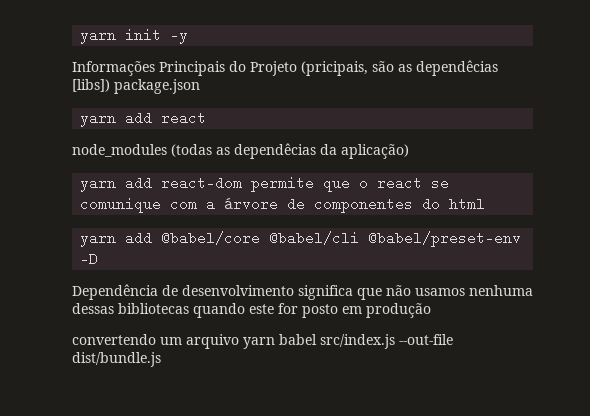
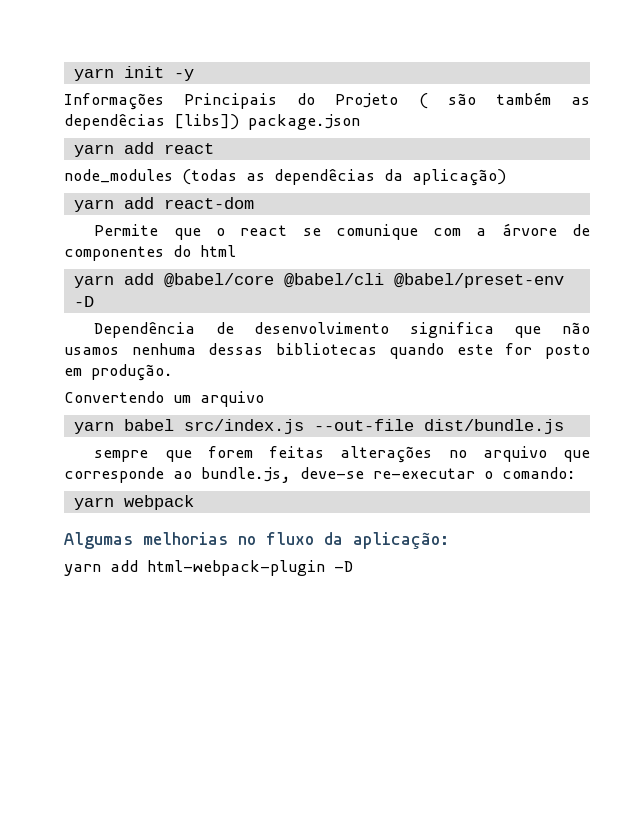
[301,61,394,76] (pricipais, são -> [418,92,551,109] ( são também
[251,176,315,192] permite -> [94,224,159,236] // Permite
[366,303,431,318] [72,334,156,345] produção // convertendo -> [91,364,173,381] [64,391,164,403] produção. // Convertendo
(239, 341) none -> (264, 399) //
(161, 359) none -> [94,446,591,463] [64,467,576,483] [73,495,194,510] [64,532,449,549] [64,560,353,576] // sempre que forem feitas alterações no arquivo que corresponde ao bundle.js, deve-se re-executar o comando: // yarn webpack // Algumas melhorias no fluxo da aplicação: // yarn add html-webpack-plugin -D

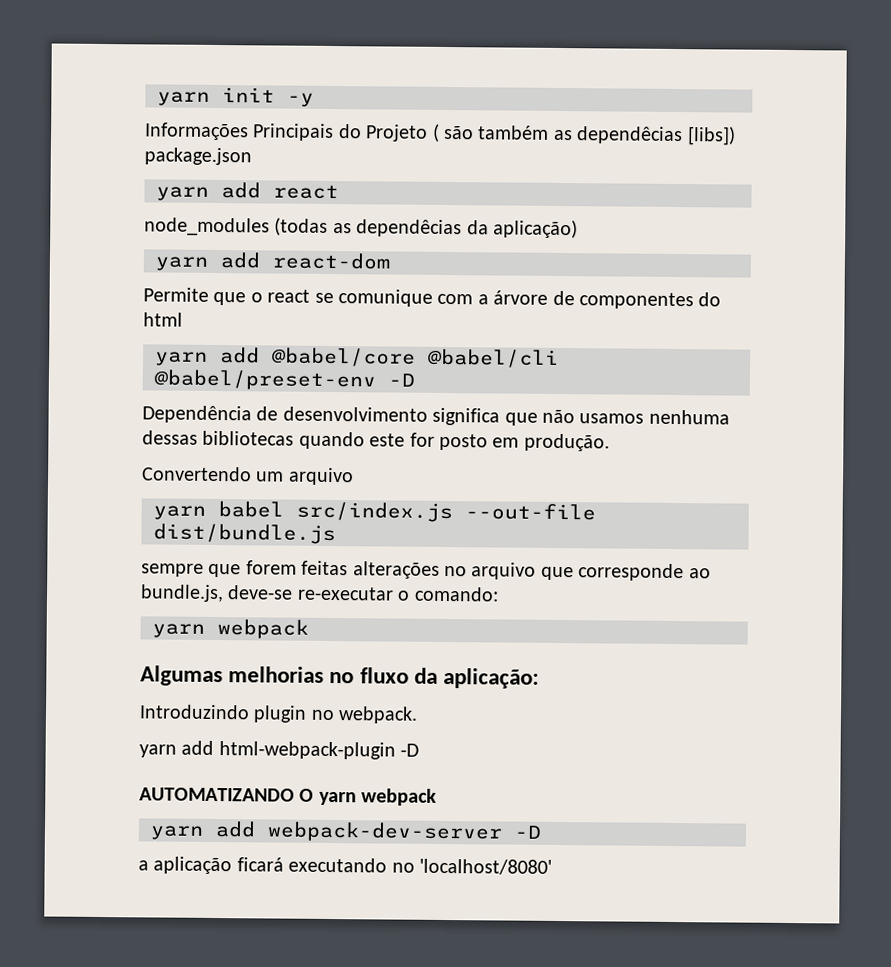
(449, 540) none -> [139,704,419,724] // Introduzindo plugin no webpack.
(353, 566) none -> [139,787,438,806] [150,821,542,843] [138,856,552,875] // AUTOMATIZANDO O yarn webpack // yarn add webpack-dev-server -D // a aplicação ficará executando no 'localhost/8080'

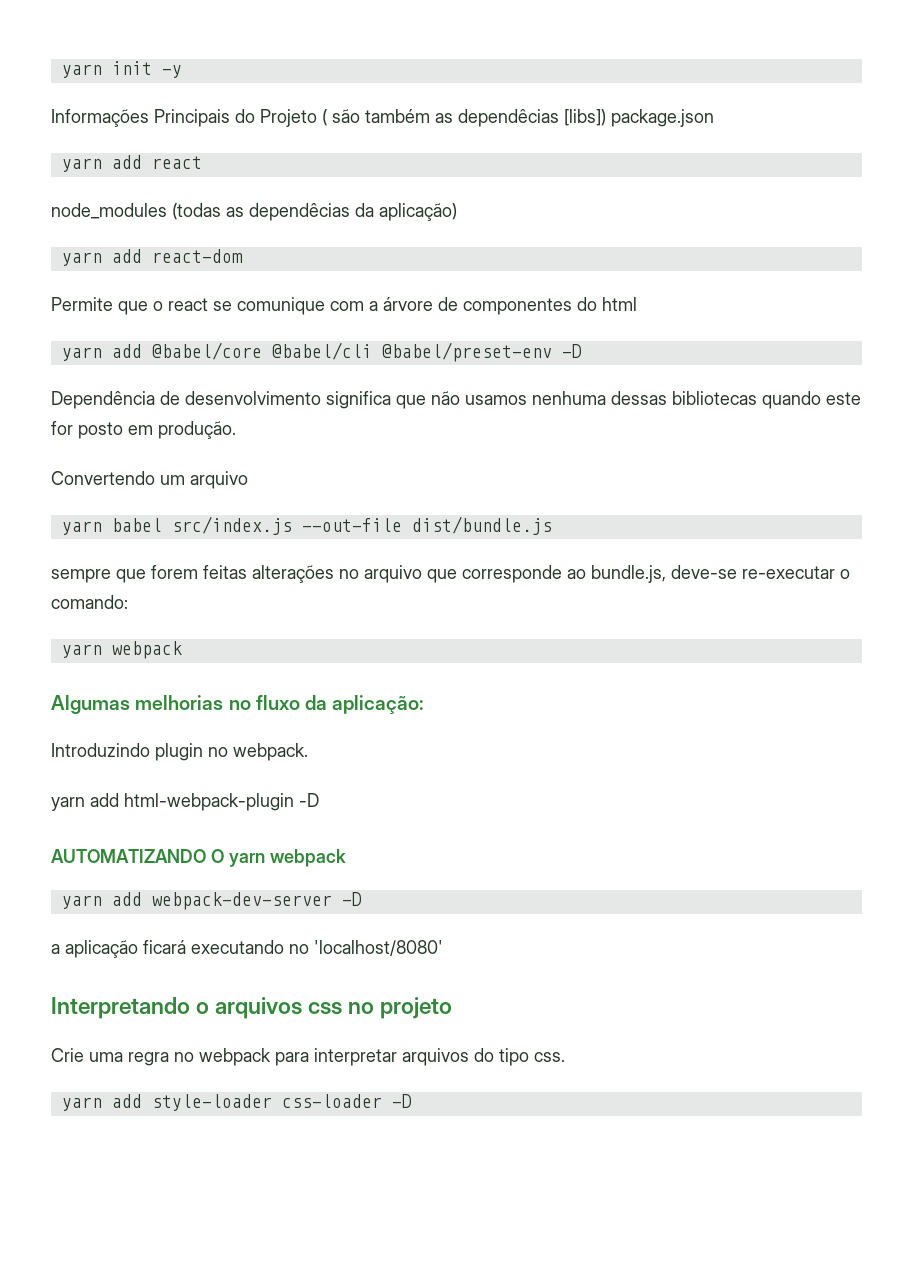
(552, 866) none -> [51,997,453,1019] [51,1048,565,1066] [61,1094,412,1111] // Interpretando o arquivos css no projeto // Crie uma regra no webpack para interpretar arquivos do tipo css. // yarn add style-loader css-loader -D

